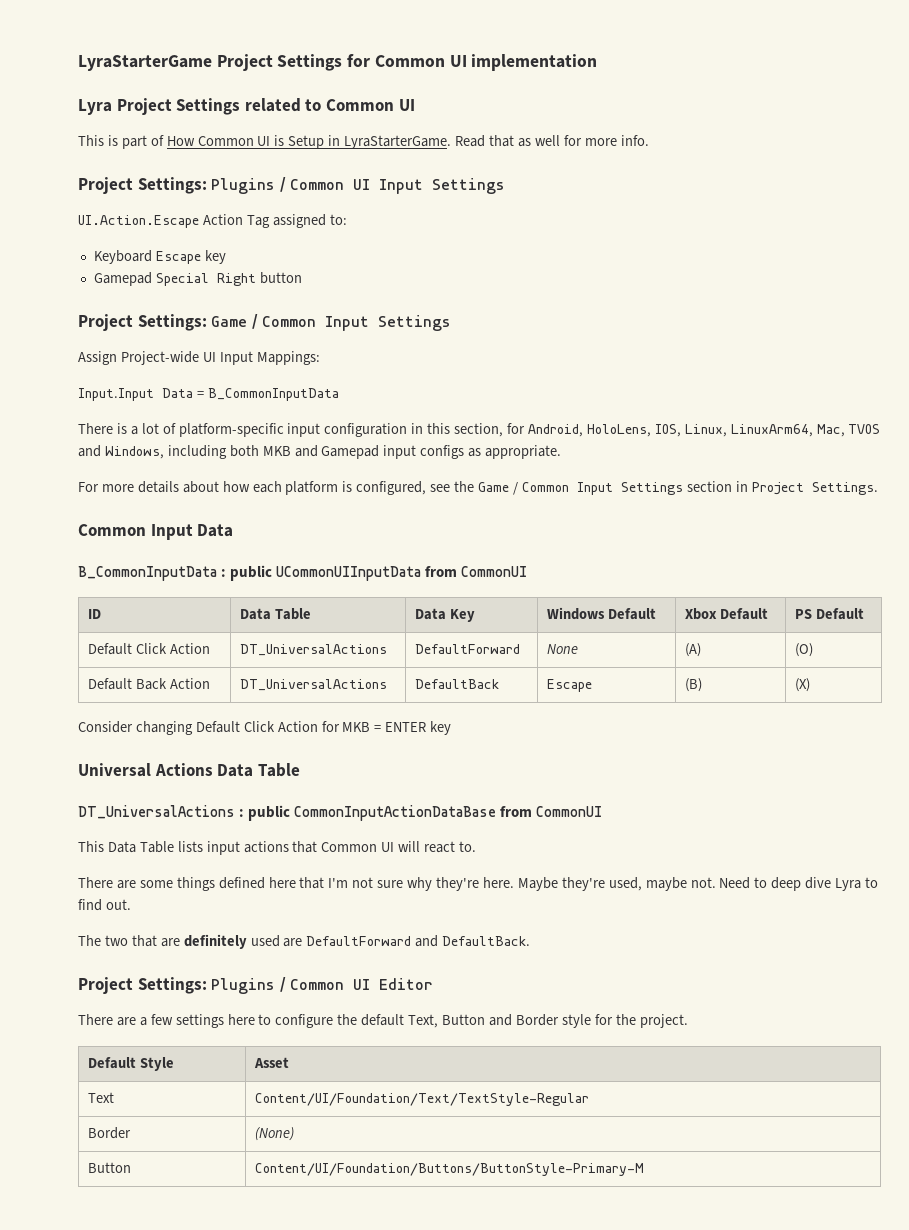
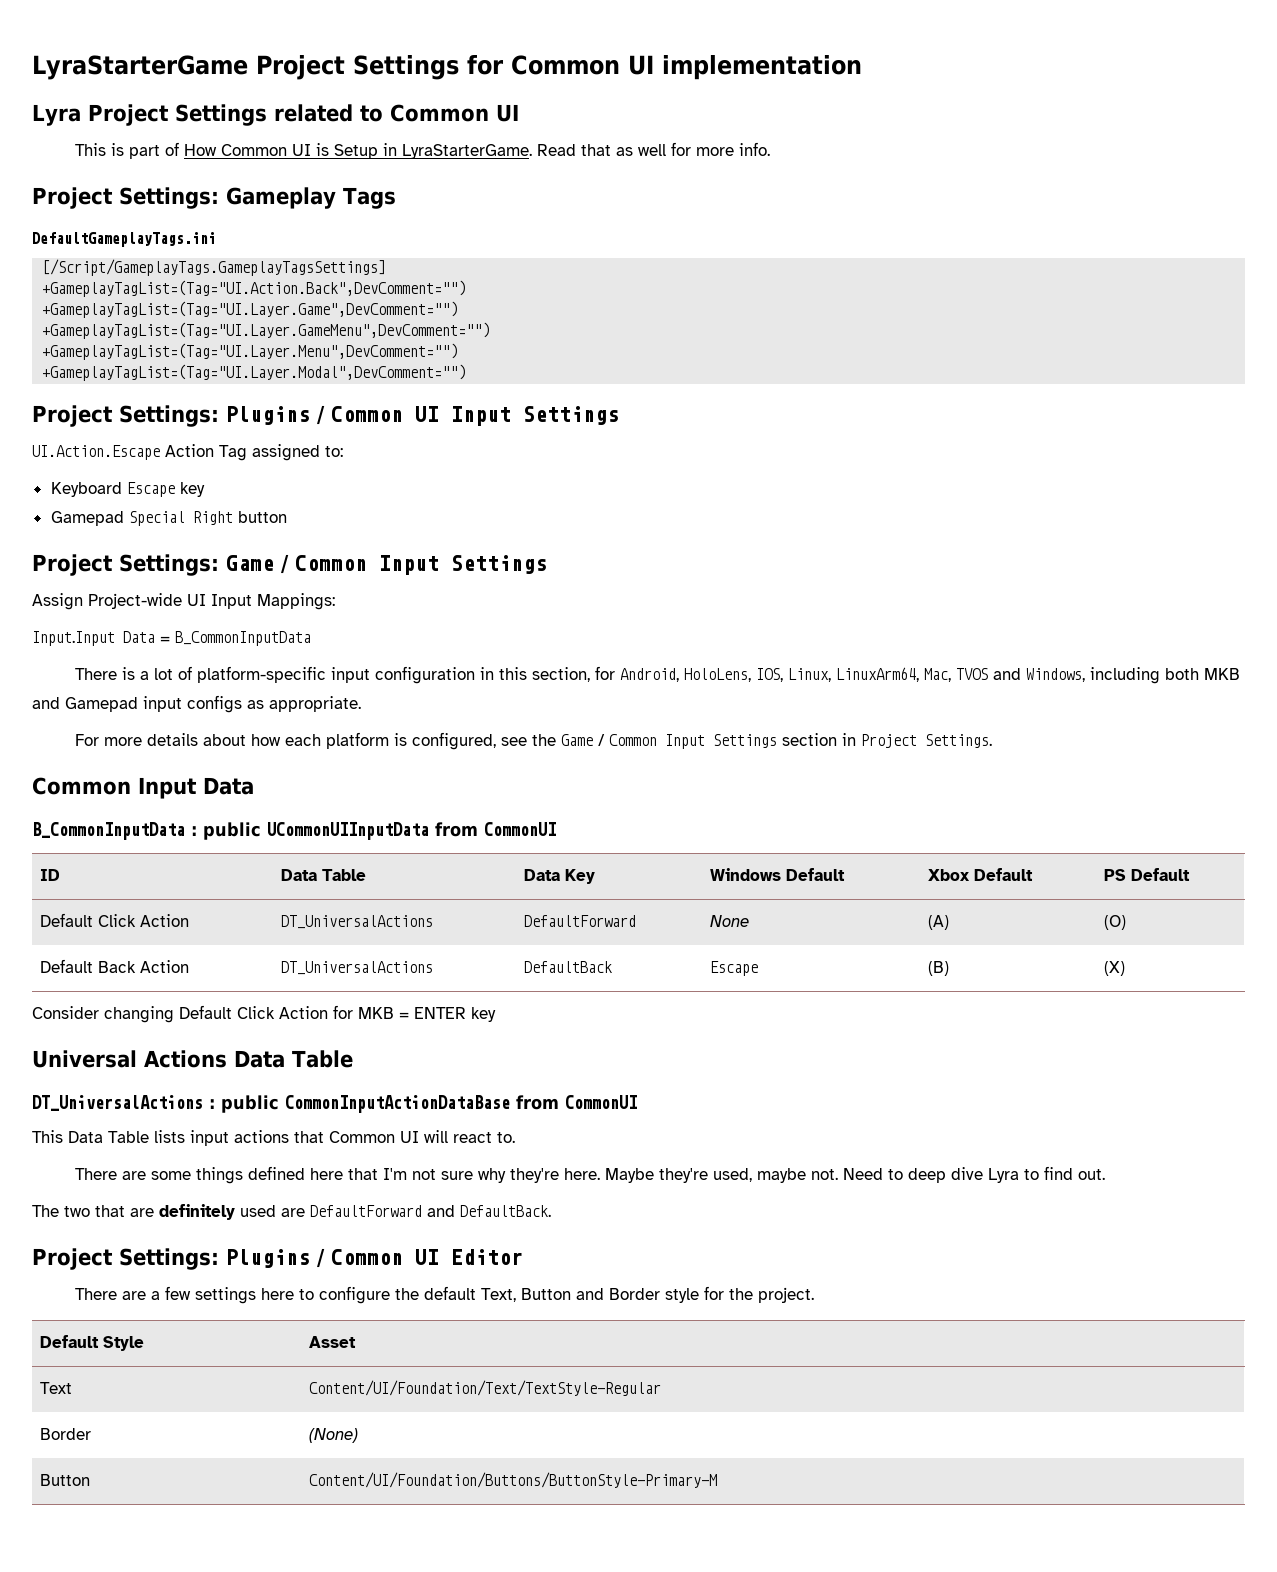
(649, 140) none -> [32,187,396,209] [32,232,216,247] [42,259,387,276] [42,280,467,297] [42,301,459,318] [42,322,491,339] [42,343,459,360] [42,364,467,381] // Project Settings: Gameplay Tags // DefaultGameplayTags.ini // [/Script/GameplayTags.GameplayTagsSettings] // +GameplayTagList=(Tag="UI.Action.Back",DevComment="") // +GameplayTagList=(Tag="UI.Layer.Game",DevComment="") // +GameplayTagList=(Tag="UI.Layer.GameMenu",DevComment="") // +GameplayTagList=(Tag="UI.Layer.Menu",DevComment="") // +GameplayTagList=(Tag="UI.Layer.Modal",DevComment="")

